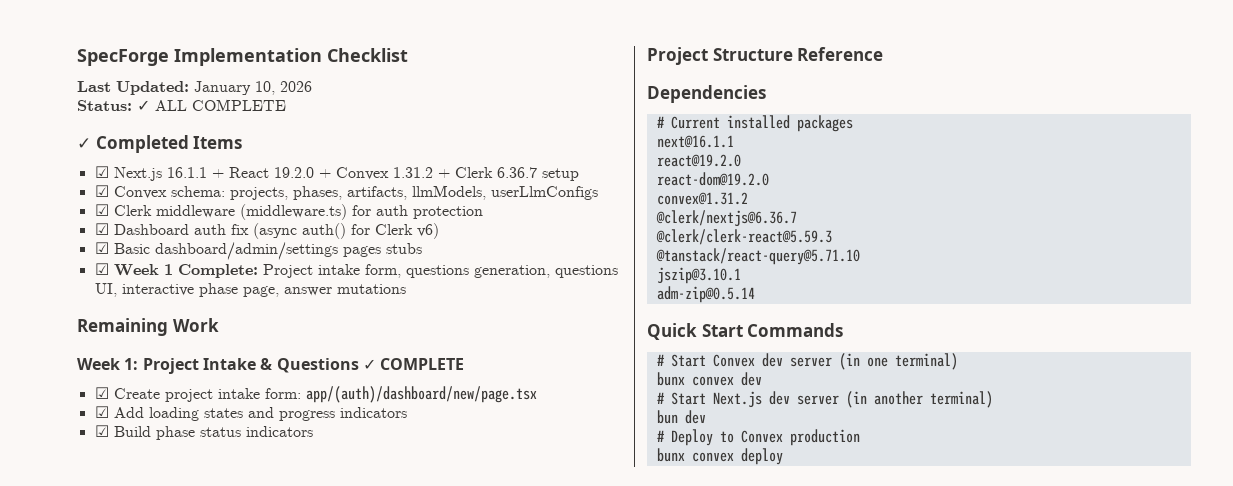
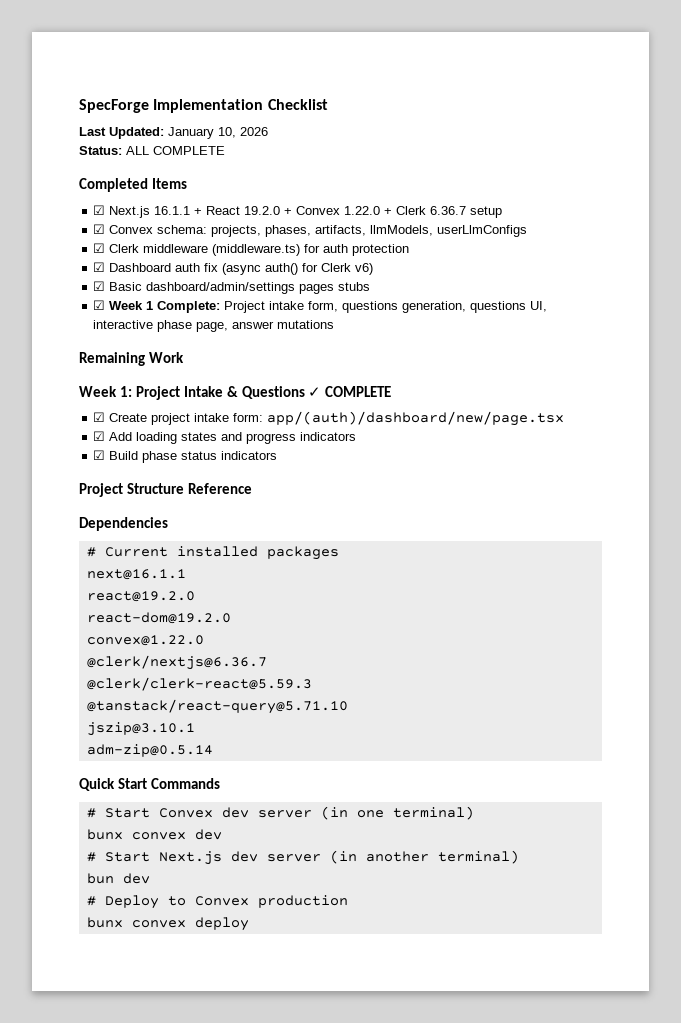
[137,100,150,111] ✓ -> (122, 150) none
[77,138,91,149] ✓ -> (225, 150) none
[392,167,433,178] 1.31.2 -> [344,206,381,215] 1.22.0
[656,192,748,205] convex@1.31.2 -> [86,635,204,646] convex@1.22.0

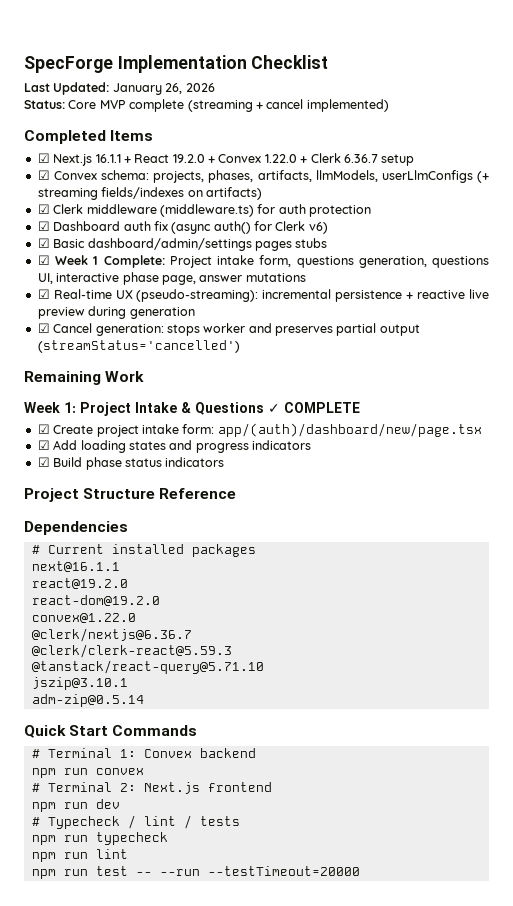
[218,127,236,138] 10, -> [165,83,183,94] 26,
[126,146,225,155] ALL COMPLETE -> [68,99,389,112] Core MVP complete (streaming + cancel implemented)
(528, 231) none -> [477,171,489,183] [37,187,262,200] (+ streaming fields/indexes on artifacts)
(335, 324) none -> [37,289,489,302] [37,306,195,319] [37,323,420,336] [37,340,240,353] // ☑ Real-time UX (pseudo-streaming): incremental persistence + reactive live preview during generation // ☑ Cancel generation: stops worker and preserves partial output (streamStatus='cancelled')
[104,806,474,820] [86,829,222,840] [86,850,519,865] [86,873,150,884] [86,895,348,909] [86,917,249,931] Start Convex dev server (in one terminal) // bunx convex dev // # Start Next.js dev server (in another terminal) // bun dev // # Deploy to Convex production // bunx convex deploy -> [47,748,256,758] [31,768,144,778] [31,782,272,794] [31,799,120,812] [31,815,240,829] [31,832,168,845] [31,849,128,862] [31,866,360,879] Terminal 1: Convex backend // npm run convex // # Terminal 2: Next.js frontend // npm run dev // # Typecheck / lint / tests // npm run typecheck // npm run lint // npm run test -- --run --testTimeout=20000

